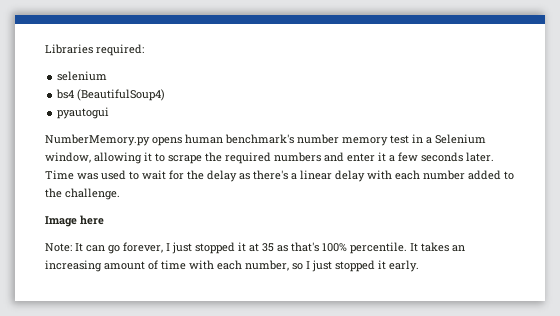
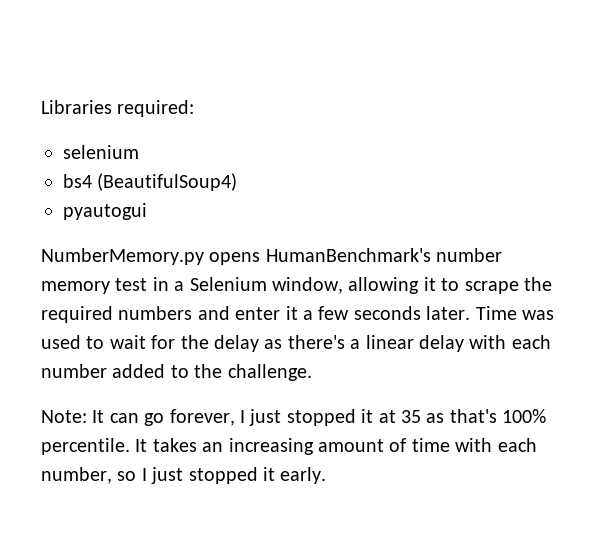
[185,134,294,144] human benchmark's -> [265,248,431,262] HumanBenchmark's
[45,215,104,227] // Image here -> (312, 372) none

